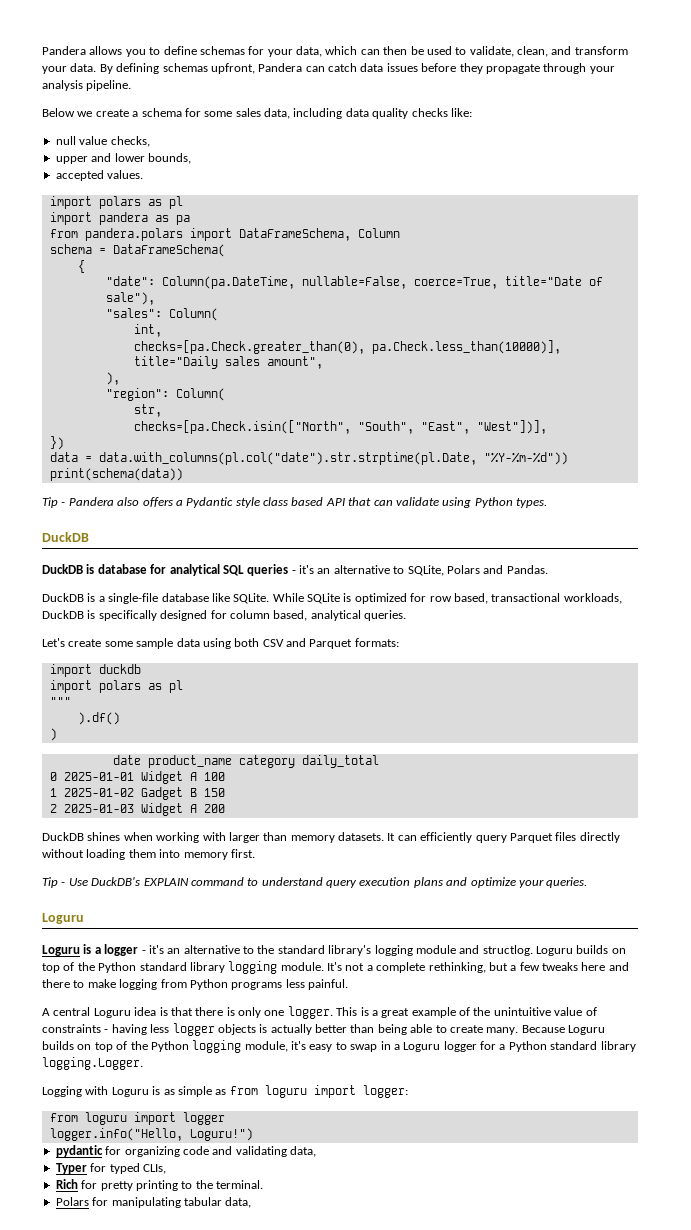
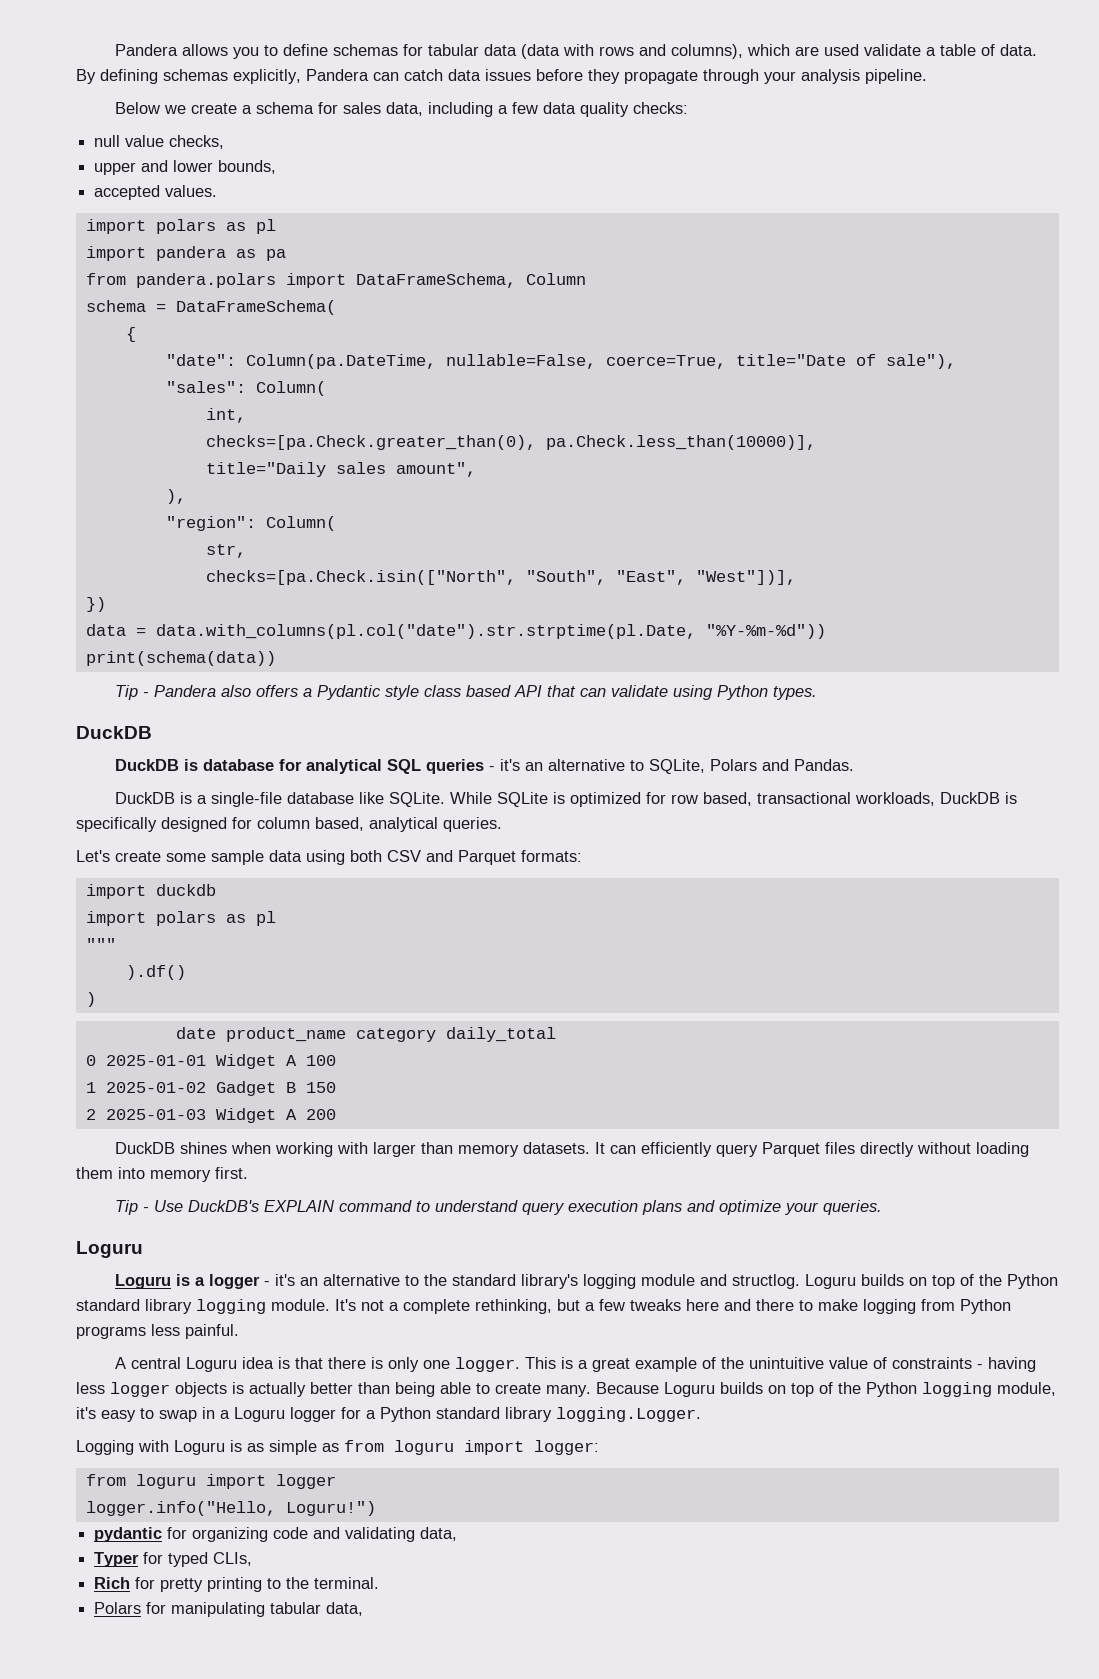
[267,46,628,57] [42,66,67,74] your data, which can then be used to validate, clean, and transform your -> [428,44,996,59] tabular data (data with rows and columns), which are used validate a table of
[210,63,255,74] upfront, -> [233,69,301,84] explicitly,
[204,111,233,117] some -> (339, 108) none
[345,108,472,119] data quality checks like: -> [498,102,689,117] a few data quality checks:

